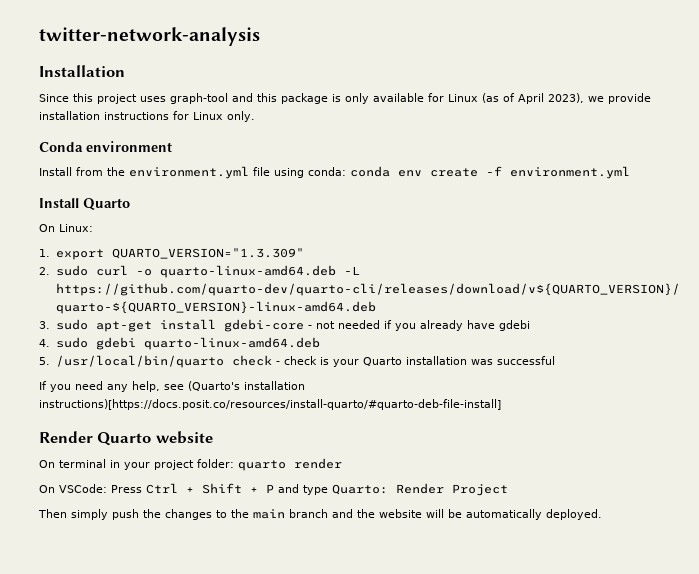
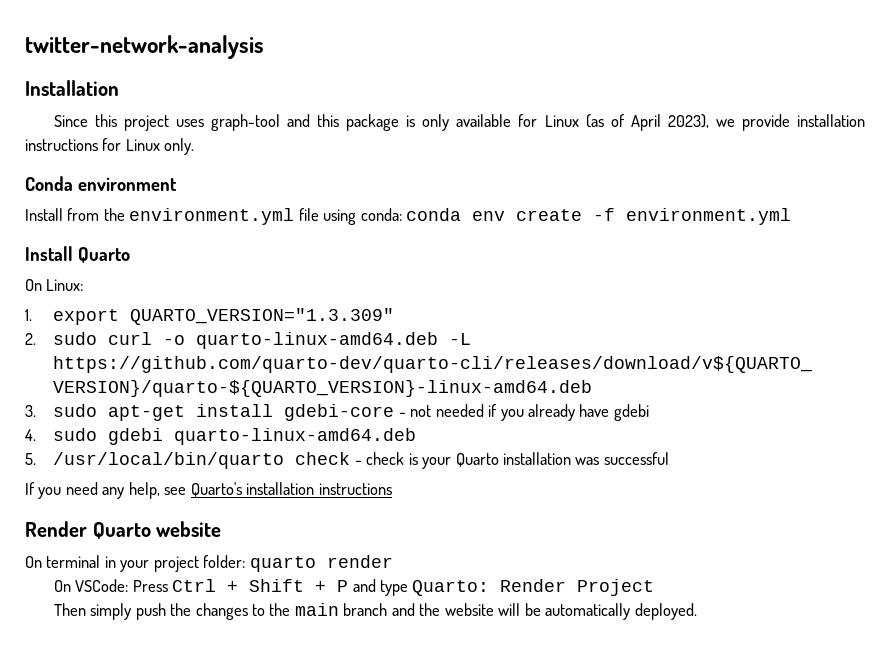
[188,381,305,391] [39,399,501,410] (Quarto's installation instructions)[https://docs.posit.co/resources/install-quarto/#quarto-deb-file-install] -> [190,482,392,497] Quarto's installation instructions

